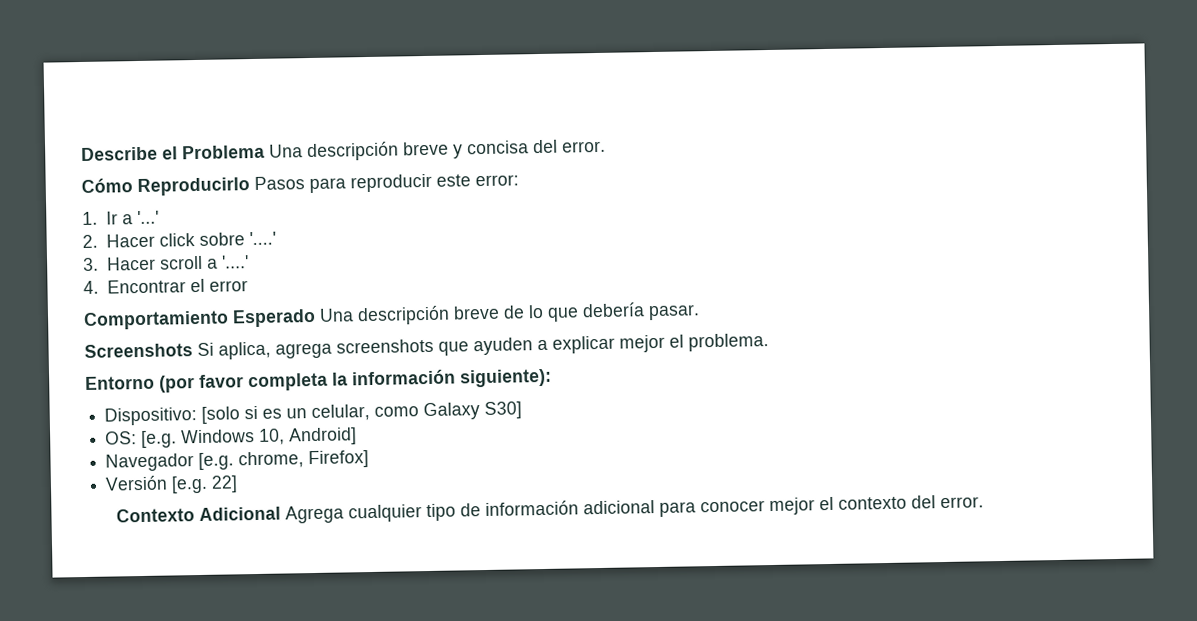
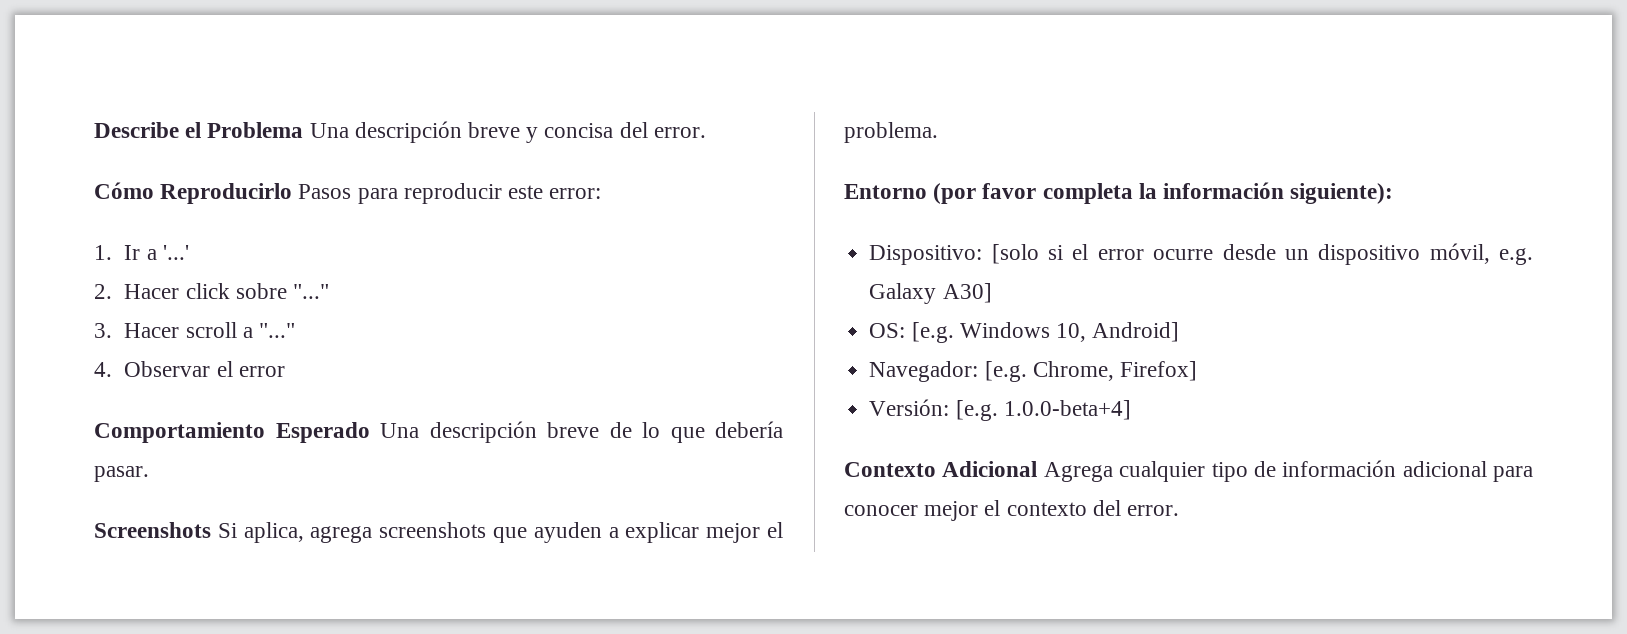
[248,231,276,246] '....' -> [292,284,329,299] "..."
[220,255,249,269] '....' -> [258,323,295,338] "..."
[106,279,186,294] Encontrar -> [124,361,211,377] Observar
[262,401,523,422] es un celular, como Galaxy S30] -> [1072,243,1533,265] [869,283,992,304] el error ocurre desde un dispositivo móvil, e.g. Galaxy A30]
[105,450,370,472] [105,475,239,494] Navegador [e.g. chrome, Firefox] // Versión [e.g. 22] -> [869,361,1197,382] [869,399,1131,421] Navegador: [e.g. Chrome, Firefox] // Versión: [e.g. 1.0.0-beta+4]

